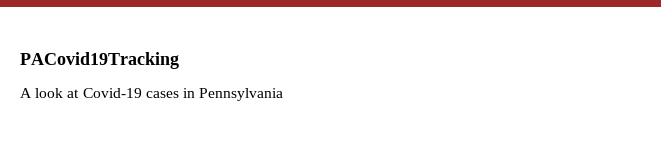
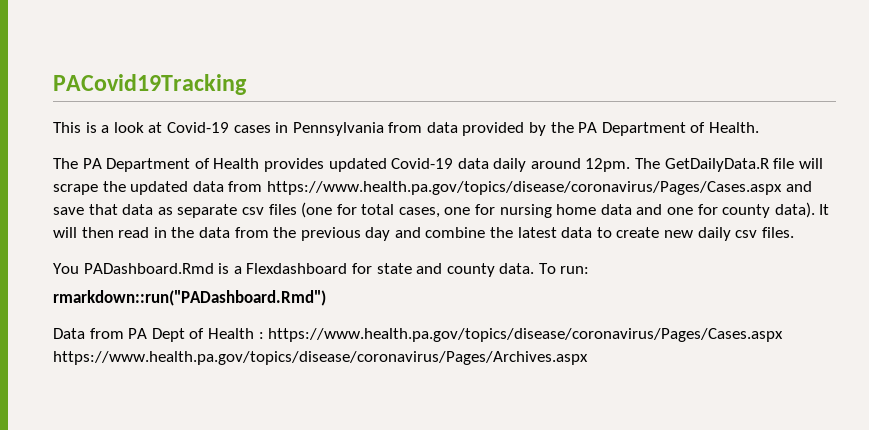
[20,88,32,98] A -> [53,122,110,133] This is a
(284, 94) none -> [388,122,760,136] [53,158,823,172] [53,181,812,195] [53,202,830,218] [53,227,794,241] [53,263,590,277] [53,290,326,306] [53,328,784,342] [53,351,588,365] from data provided by the PA Department of Health. // The PA Department of Health provides updated Covid-19 data daily around 12pm. The GetDailyData.R file will scrape the updated data from https://www.health.pa.gov/topics/disease/coronavirus/Pages/Cases.aspx and save that data as separate csv files (one for total cases, one for nursing home data and one for county data). It will then read in the data from the previous day and combine the latest data to create new daily csv files. // You PADashboard.Rmd is a Flexdashboard for state and county data. To run: // rmarkdown::run("PADashboard.Rmd") // Data from PA Dept of Health : https://www.health.pa.gov/topics/disease/coronavirus/Pages/Cases.aspx https://www.health.pa.gov/topics/disease/coronavirus/Pages/Archives.aspx

